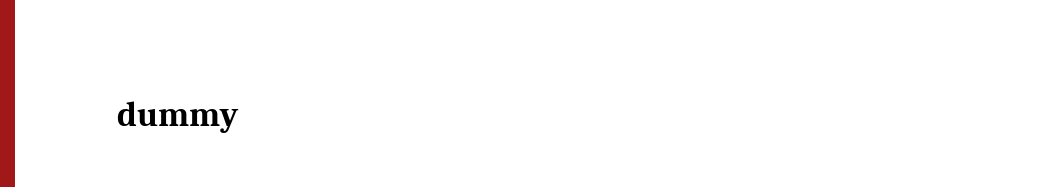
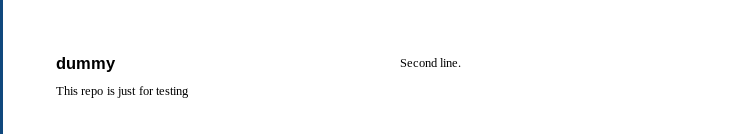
(239, 117) none -> [56,86,189,98] [400,58,462,67] // This repo is just for testing // Second line.

